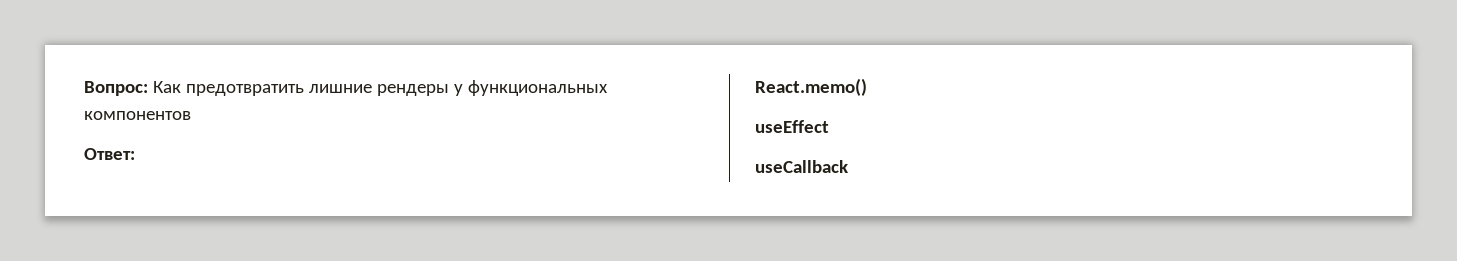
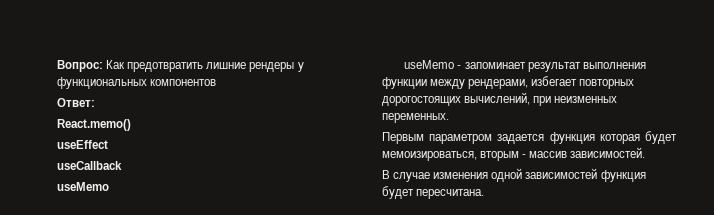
(848, 166) none -> [57,182,109,191] [404,60,646,72] [382,76,635,89] [382,92,618,106] [382,113,449,123] [382,131,677,144] [382,147,646,161] [382,168,646,182] [382,186,485,199] // useMemo // useMemo - запоминает результат выполнения функции между рендерами, избегает повторных дорогостоящих вычислений, при неизменных переменных. // Первым параметром задается функция которая будет мемоизироваться, вторым - массив зависимостей. // В случае изменения одной зависимостей функция будет пересчитана.

